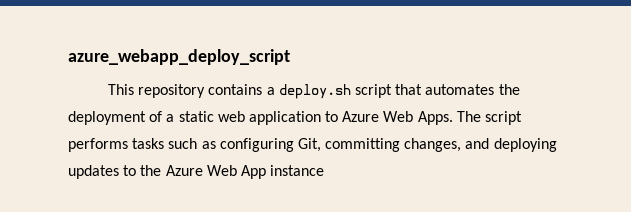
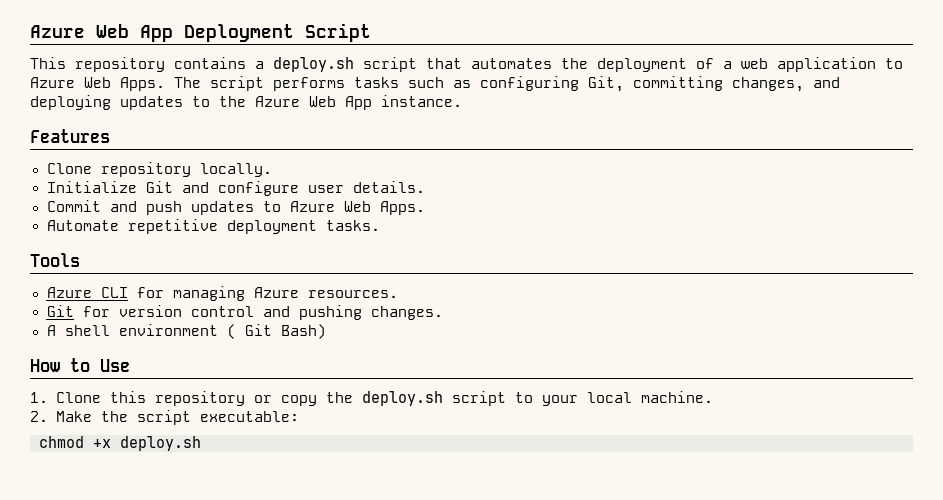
[68,49,290,65] azure_webapp_deploy_script -> [30,23,371,42] Azure Web App Deployment Script
[178,111,214,122] static -> (732, 65) none
[270,165,325,176] instance -> [381,95,462,107] [30,129,110,143] [46,162,272,177] [46,181,425,196] [46,200,425,215] [46,219,380,234] [30,253,80,267] [46,286,398,301] [46,305,443,320] [46,324,326,339] [30,358,130,372] [30,391,713,406] [30,410,299,425] [39,436,201,451] instance. // Features // Clone repository locally. // Initialize Git and configure user details. // Commit and push updates to Azure Web Apps. // Automate repetitive deployment tasks. // Tools // Azure CLI for managing Azure resources. // Git for version control and pushing changes. // A shell environment ( Git Bash) // How to Use // 1. Clone this repository or copy the deploy.sh script to your local machine. // 2. Make the script executable: // chmod +x deploy.sh

